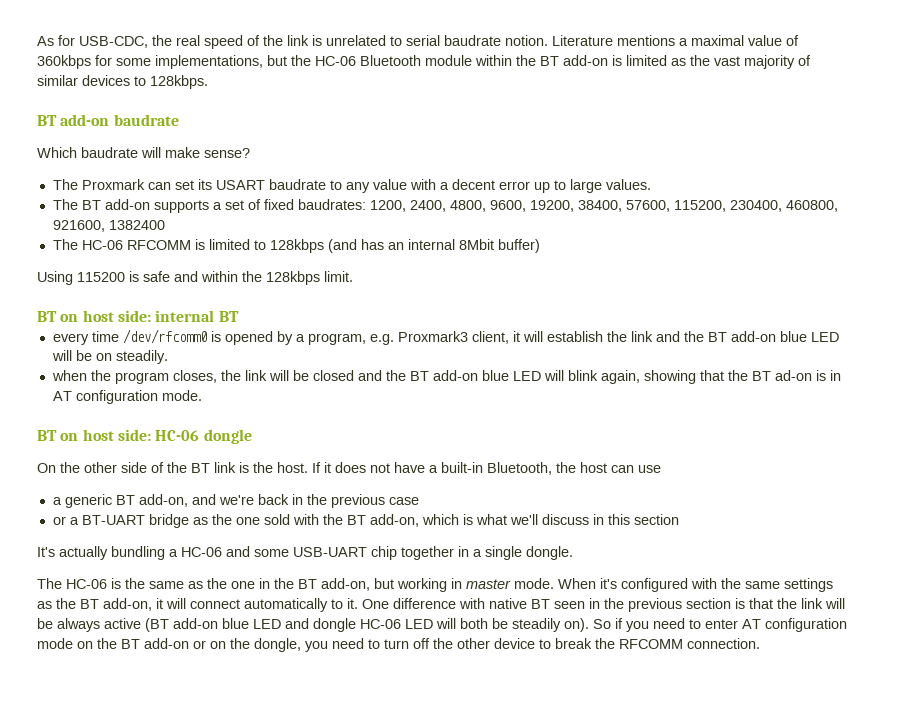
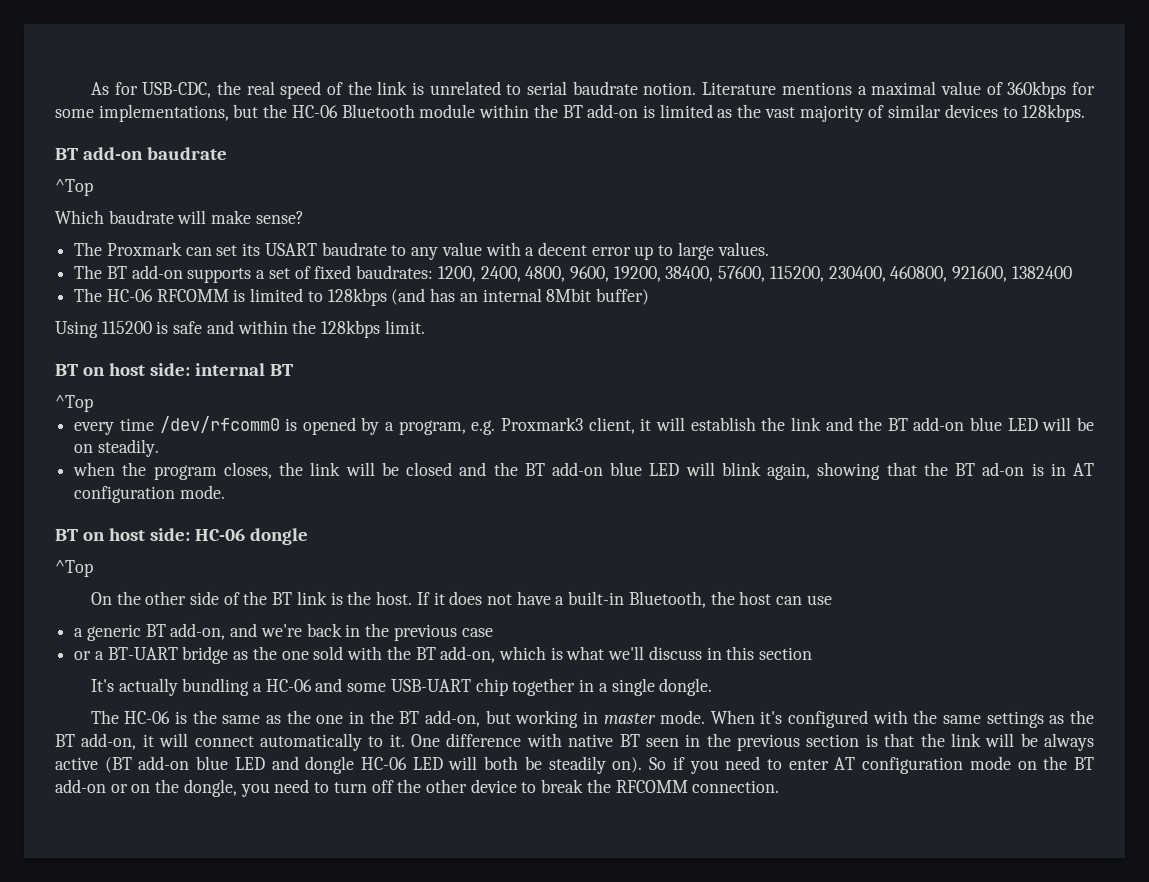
(179, 120) none -> [55,179,93,196] // ^Top
(239, 316) none -> [55,395,93,412] // ^Top
(252, 436) none -> [55,560,93,577] // ^Top

